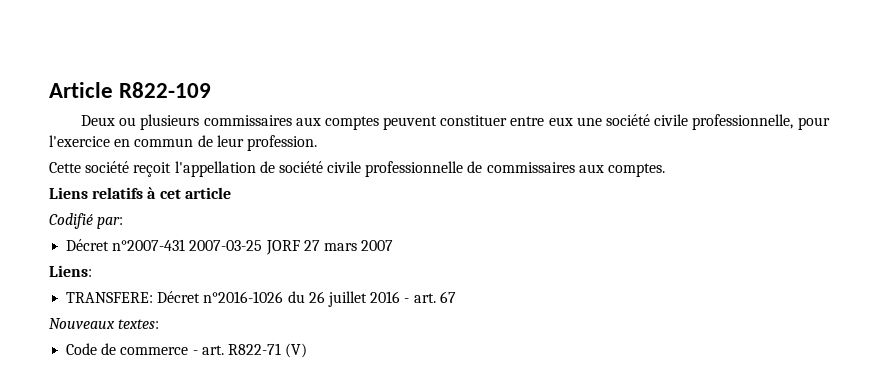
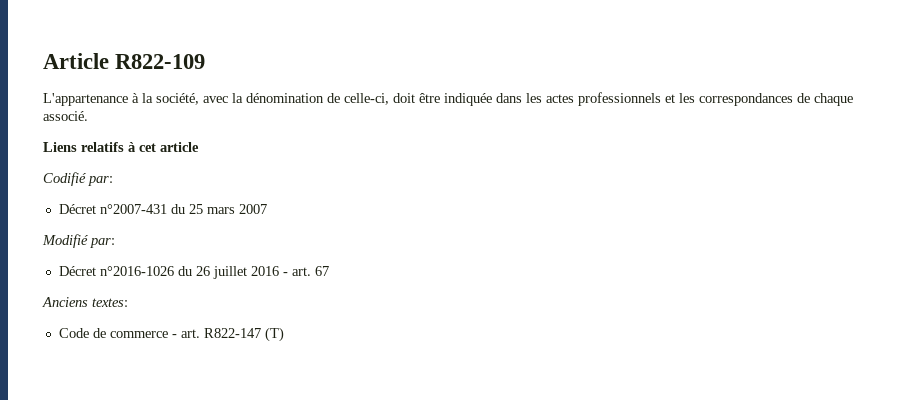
[80,114,830,130] [49,135,317,151] [49,161,666,177] Deux ou plusieurs commissaires aux comptes peuvent constituer entre eux une société civile professionnelle, pour l'exercice en commun de leur profession. // Cette société reçoit l'appellation de société civile professionnelle de commissaires aux comptes. -> [43,92,853,106] [43,111,88,121] L'appartenance à la société, avec la dénomination de celle-ci, doit être indiquée dans les actes professionnels et les correspondances de chaque associé.
[189,240,320,255] 2007-03-25 JORF 27 -> [170,204,203,214] du 25
[49,265,92,277] [66,292,154,303] Liens: // TRANSFERE: -> [42,234,115,248] Modifié par: //
[49,318,115,329] Nouveaux -> [42,297,88,307] Anciens
[227,343,308,358] R822-71 (V) -> [203,327,284,342] R822-147 (T)

